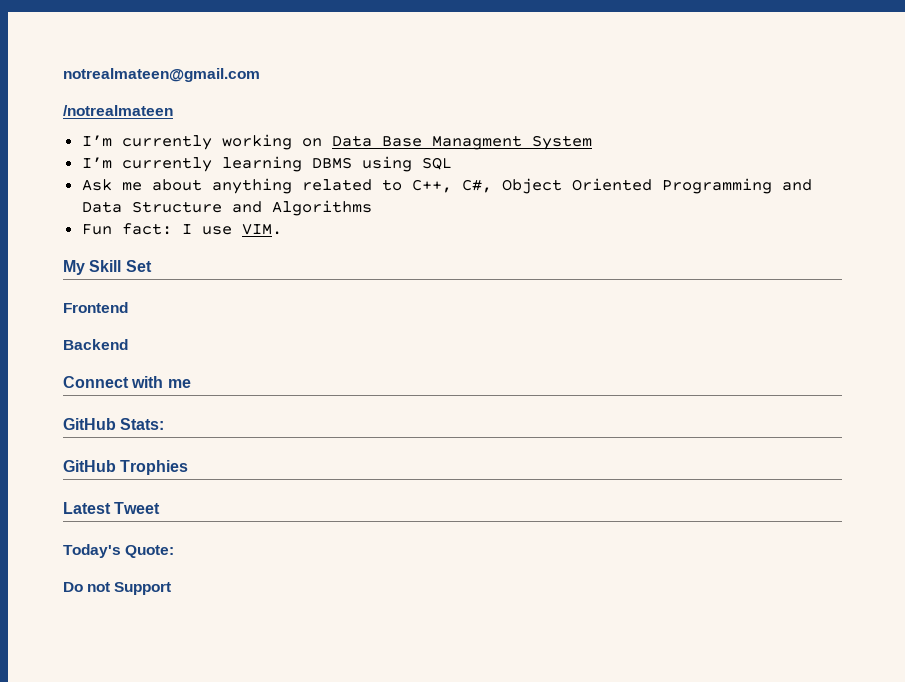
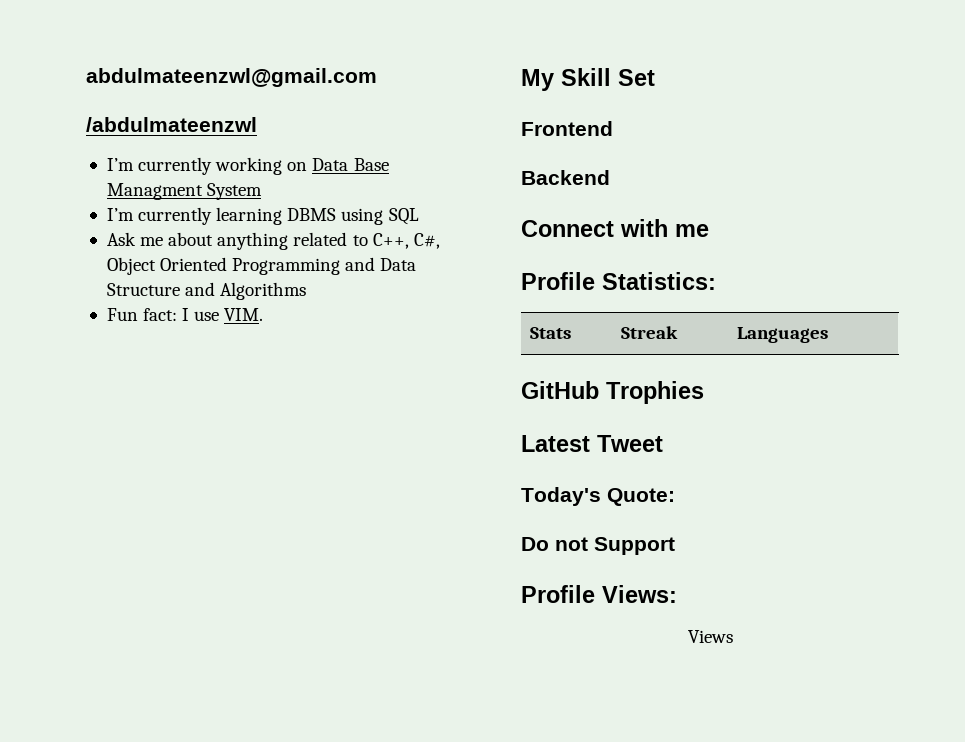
[63,68,260,82] [63,105,173,116] notrealmateen@gmail.com // /notrealmateen -> [86,68,377,87] [86,117,257,132] abdulmateenzwl@gmail.com // /abdulmateenzwl
[63,418,165,430] GitHub Stats: -> [521,272,716,290] [529,327,571,339] [620,326,678,339] [736,327,828,343] Profile Statistics: // Stats | Streak | Languages
(172, 588) none -> [521,585,677,603] [687,630,733,643] // Profile Views: // Views

